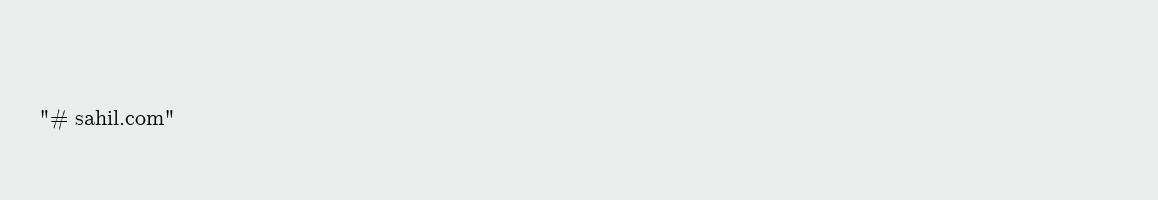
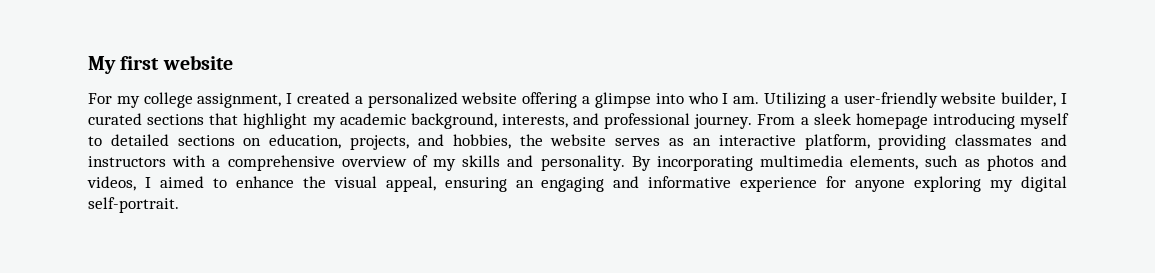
[39,108,175,131] "# sahil.com" -> [88,55,233,74] [88,92,1068,108] [88,113,1069,129] [88,134,1068,150] [88,155,1067,171] [87,176,1068,192] [88,197,179,213] My first website // For my college assignment, I created a personalized website offering a glimpse into who I am. Utilizing a user-friendly website builder, I curated sections that highlight my academic background, interests, and professional journey. From a sleek homepage introducing myself to detailed sections on education, projects, and hobbies, the website serves as an interactive platform, providing classmates and instructors with a comprehensive overview of my skills and personality. By incorporating multimedia elements, such as photos and videos, I aimed to enhance the visual appeal, ensuring an engaging and informative experience for anyone exploring my digital self-portrait.

